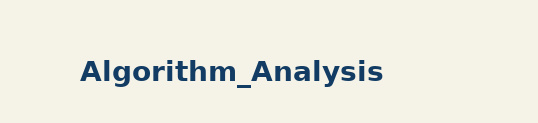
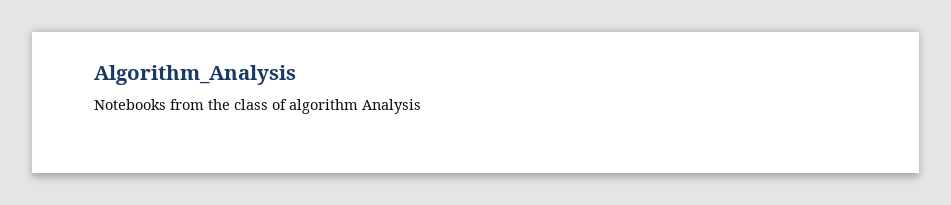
(384, 74) none -> [94,99,421,114] // Notebooks from the class of algorithm Analysis

